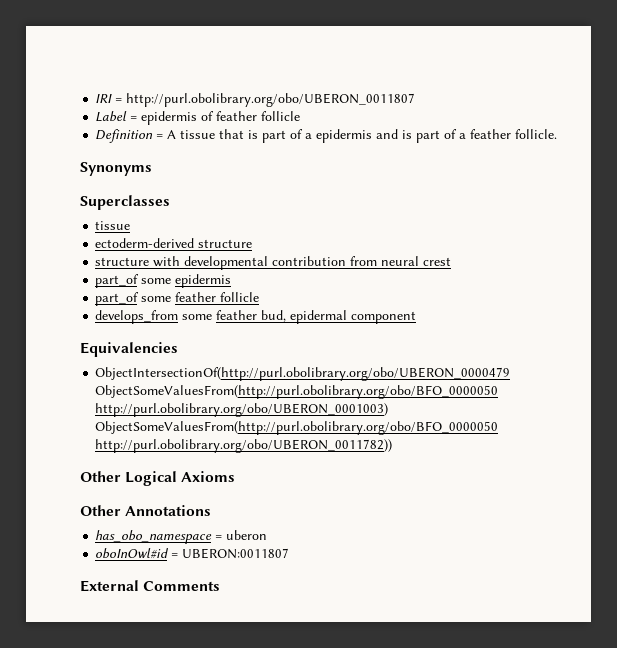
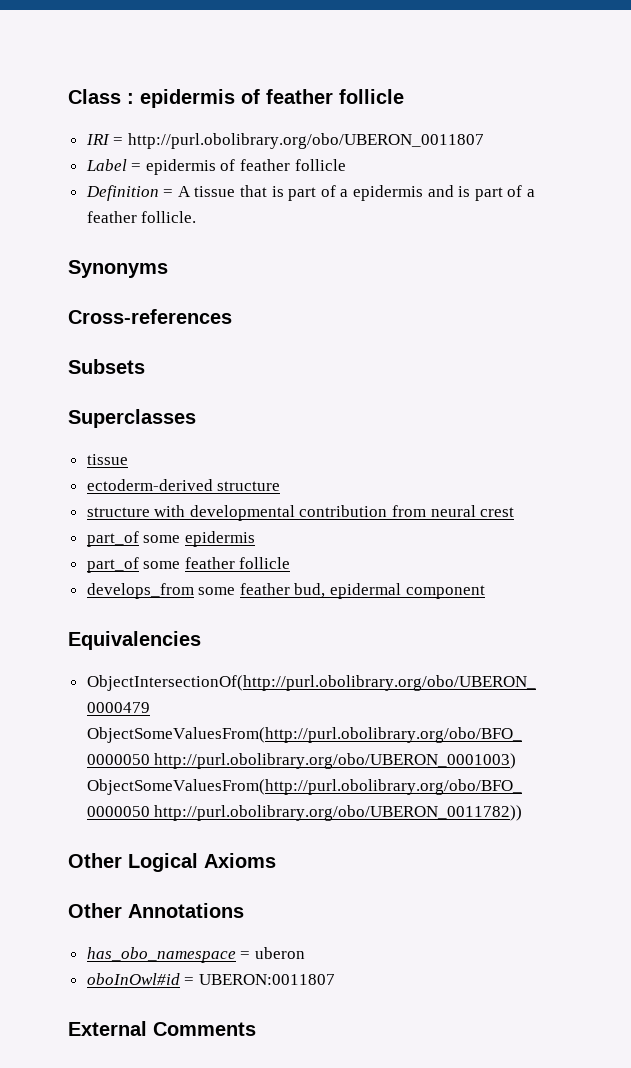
(95, 98) none -> [68,89,404,108] Class : epidermis of feather follicle //
(152, 169) none -> [68,309,232,324] [68,359,145,374] // Cross-references // Subsets

